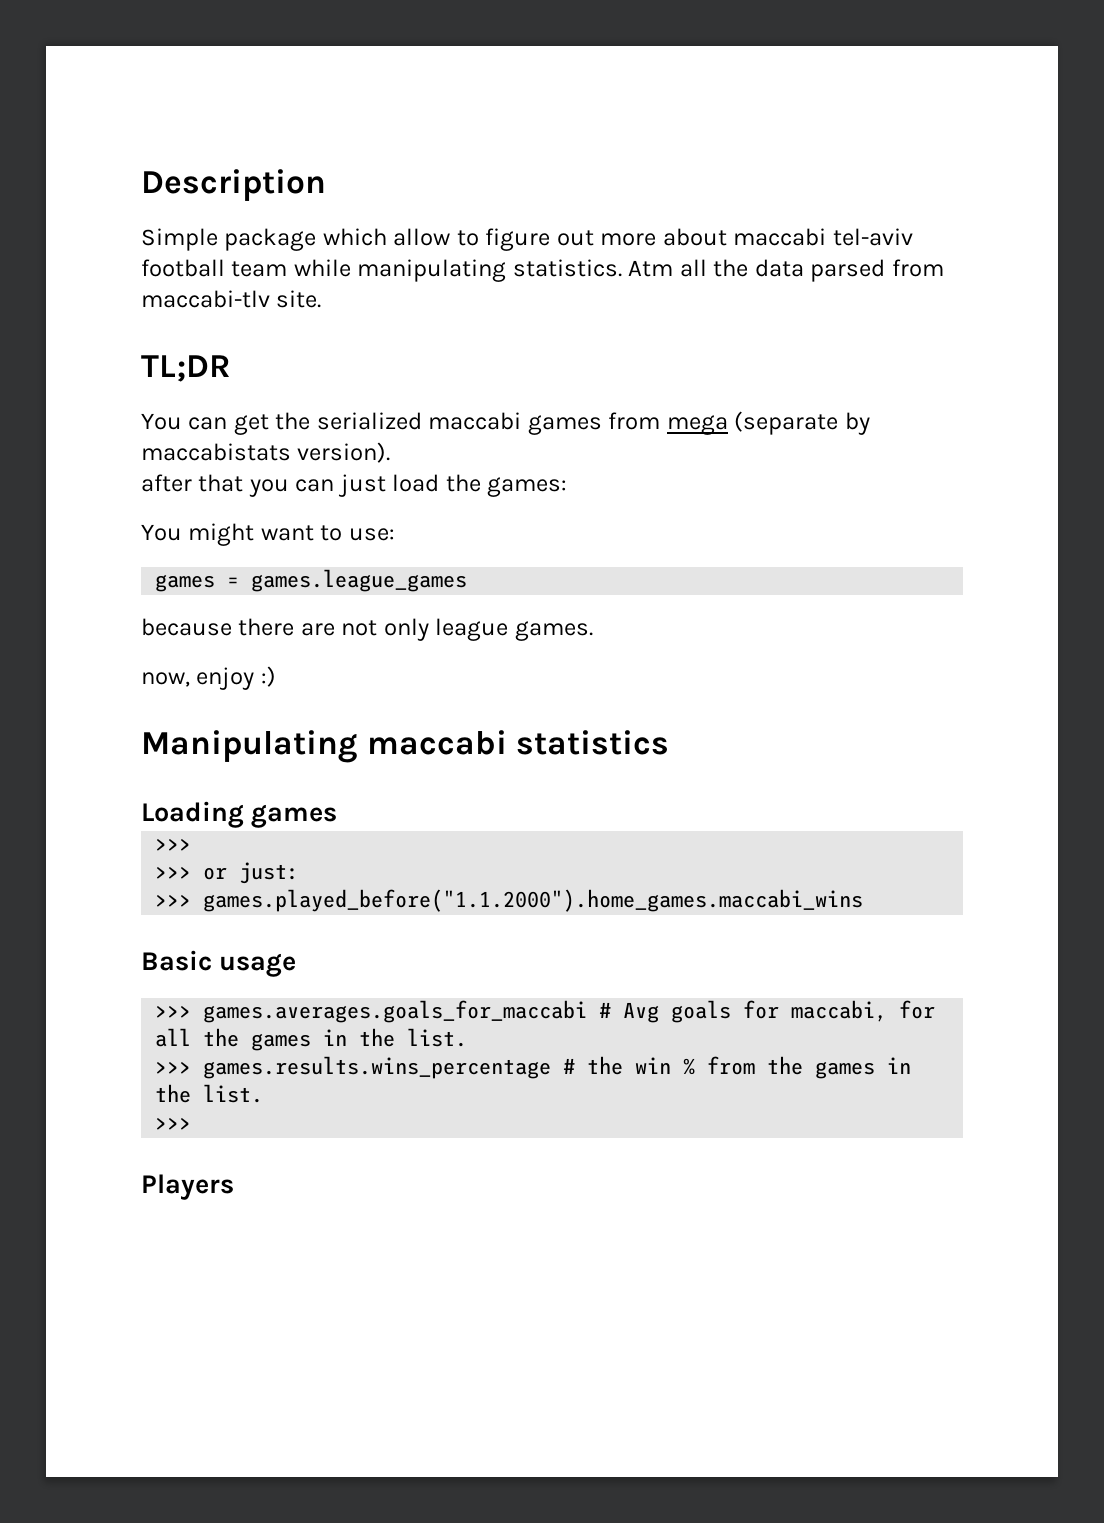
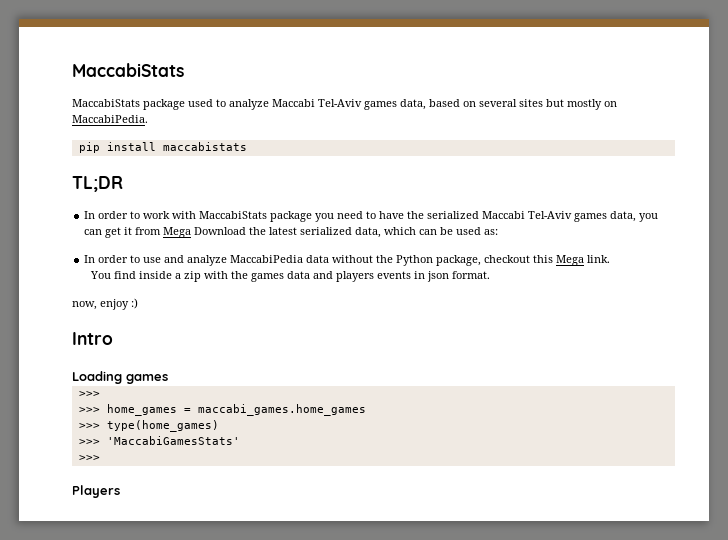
[141,169,326,201] [141,228,913,251] [141,259,944,282] [141,290,322,308] [141,355,231,382] [141,411,870,435] [141,442,391,463] [141,474,568,497] [141,523,395,546] [155,569,468,592] [141,618,593,641] Description // Simple package which allow to figure out more about maccabi tel-aviv football team while manipulating statistics. Atm all the data parsed from maccabi-tlv site. // TL;DR // You can get the serialized maccabi games from mega (separate by maccabistats version). // after that you can just load the games: // You might want to use: // games = games.league_games // because there are not only league games. -> [72,63,184,77] [72,99,617,110] [72,115,148,123] [78,142,247,153] [72,176,123,192] [84,211,659,222] [84,227,499,238] [84,255,611,266] [89,271,490,282] MaccabiStats // MaccabiStats package used to analyze Maccabi Tel-Aviv games data, based on several sites but mostly on MaccabiPedia. // pip install maccabistats // TL;DR // In order to work with MaccabiStats package you need to have the serialized Maccabi Tel-Aviv games data, you can get it from Mega Download the latest serialized data, which can be used as: // In order to use and analyze MaccabiPedia data without the Python package, checkout this Mega link. // You find inside a zip with the games data and players events in json format.
[141,730,670,763] Manipulating maccabi statistics -> [72,332,113,345] Intro
[203,862,300,884] [155,889,864,912] [141,950,297,977] [155,1000,936,1023] [155,1028,468,1051] [155,1056,912,1079] [155,1084,264,1103] or just: // >>> games.played_before("1.1.2000").home_games.maccabi_wins // Basic usage // >>> games.averages.goals_for_maccabi # Avg goals for maccabi, for all the games in the list. // >>> games.results.wins_percentage # the win % from the games in the list. -> [106,404,366,416] [78,420,219,432] [78,436,240,445] home_games = maccabi_games.home_games // >>> type(home_games) // >>> 'MaccabiGamesStats'

